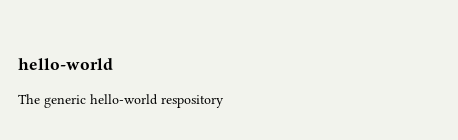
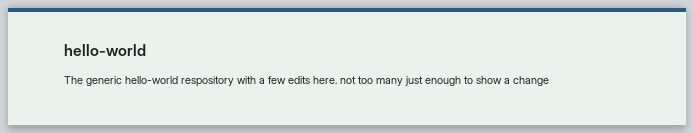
(224, 101) none -> [237,76,549,86] with a few edits here. not too many just enough to show a change

